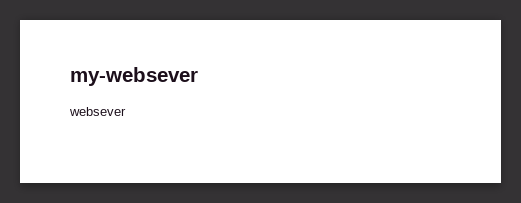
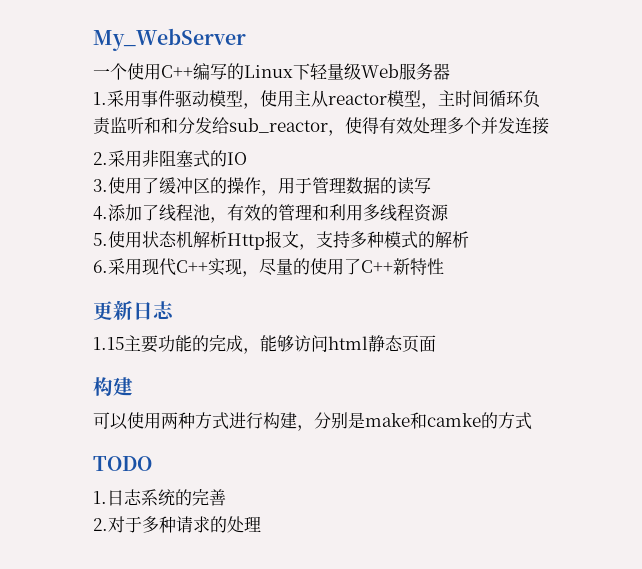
[70,67,198,86] [69,107,126,116] my-websever // websever -> [93,28,246,51] [93,63,450,80] [93,90,540,109] [93,117,549,136] [93,150,247,168] [93,177,431,196] [93,204,449,223] [93,231,469,250] [93,258,444,277] [93,300,174,320] [93,335,436,354] [93,377,133,396] [93,412,532,431] [93,456,152,471] [93,489,226,506] [93,516,261,533] My_WebServer // 一个使用C++编写的Linux下轻量级Web服务器 // 1.采用事件驱动模型，使用主从reactor模型，主时间循环负责监听和和分发给sub_reactor，使得有效处理多个并发连接 // 2.采用非阻塞式的IO // 3.使用了缓冲区的操作，用于管理数据的读写 // 4.添加了线程池，有效的管理和利用多线程资源 // 5.使用状态机解析Http报文，支持多种模式的解析 // 6.采用现代C++实现，尽量的使用了C++新特性 // 更新日志 // 1.15主要功能的完成，能够访问html静态页面 // 构建 // 可以使用两种方式进行构建，分别是make和camke的方式 // TODO // 1.日志系统的完善 // 2.对于多种请求的处理

